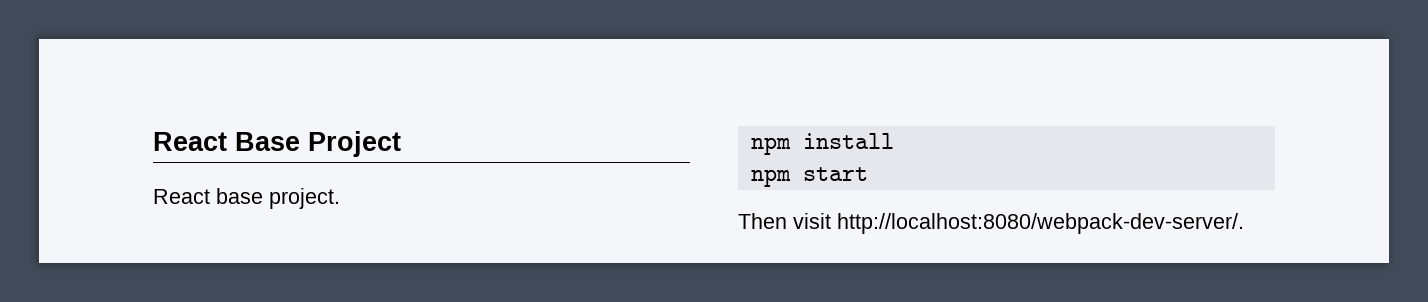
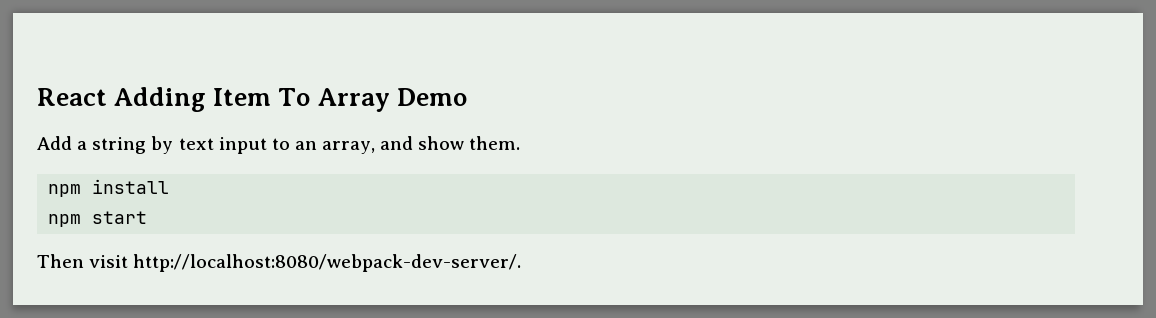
[153,131,401,157] [153,188,340,209] React Base Project // React base project. -> [37,87,467,112] [37,136,521,154] React Adding Item To Array Demo // Add a string by text input to an array, and show them.

